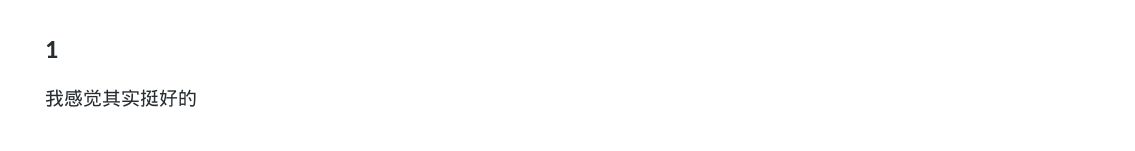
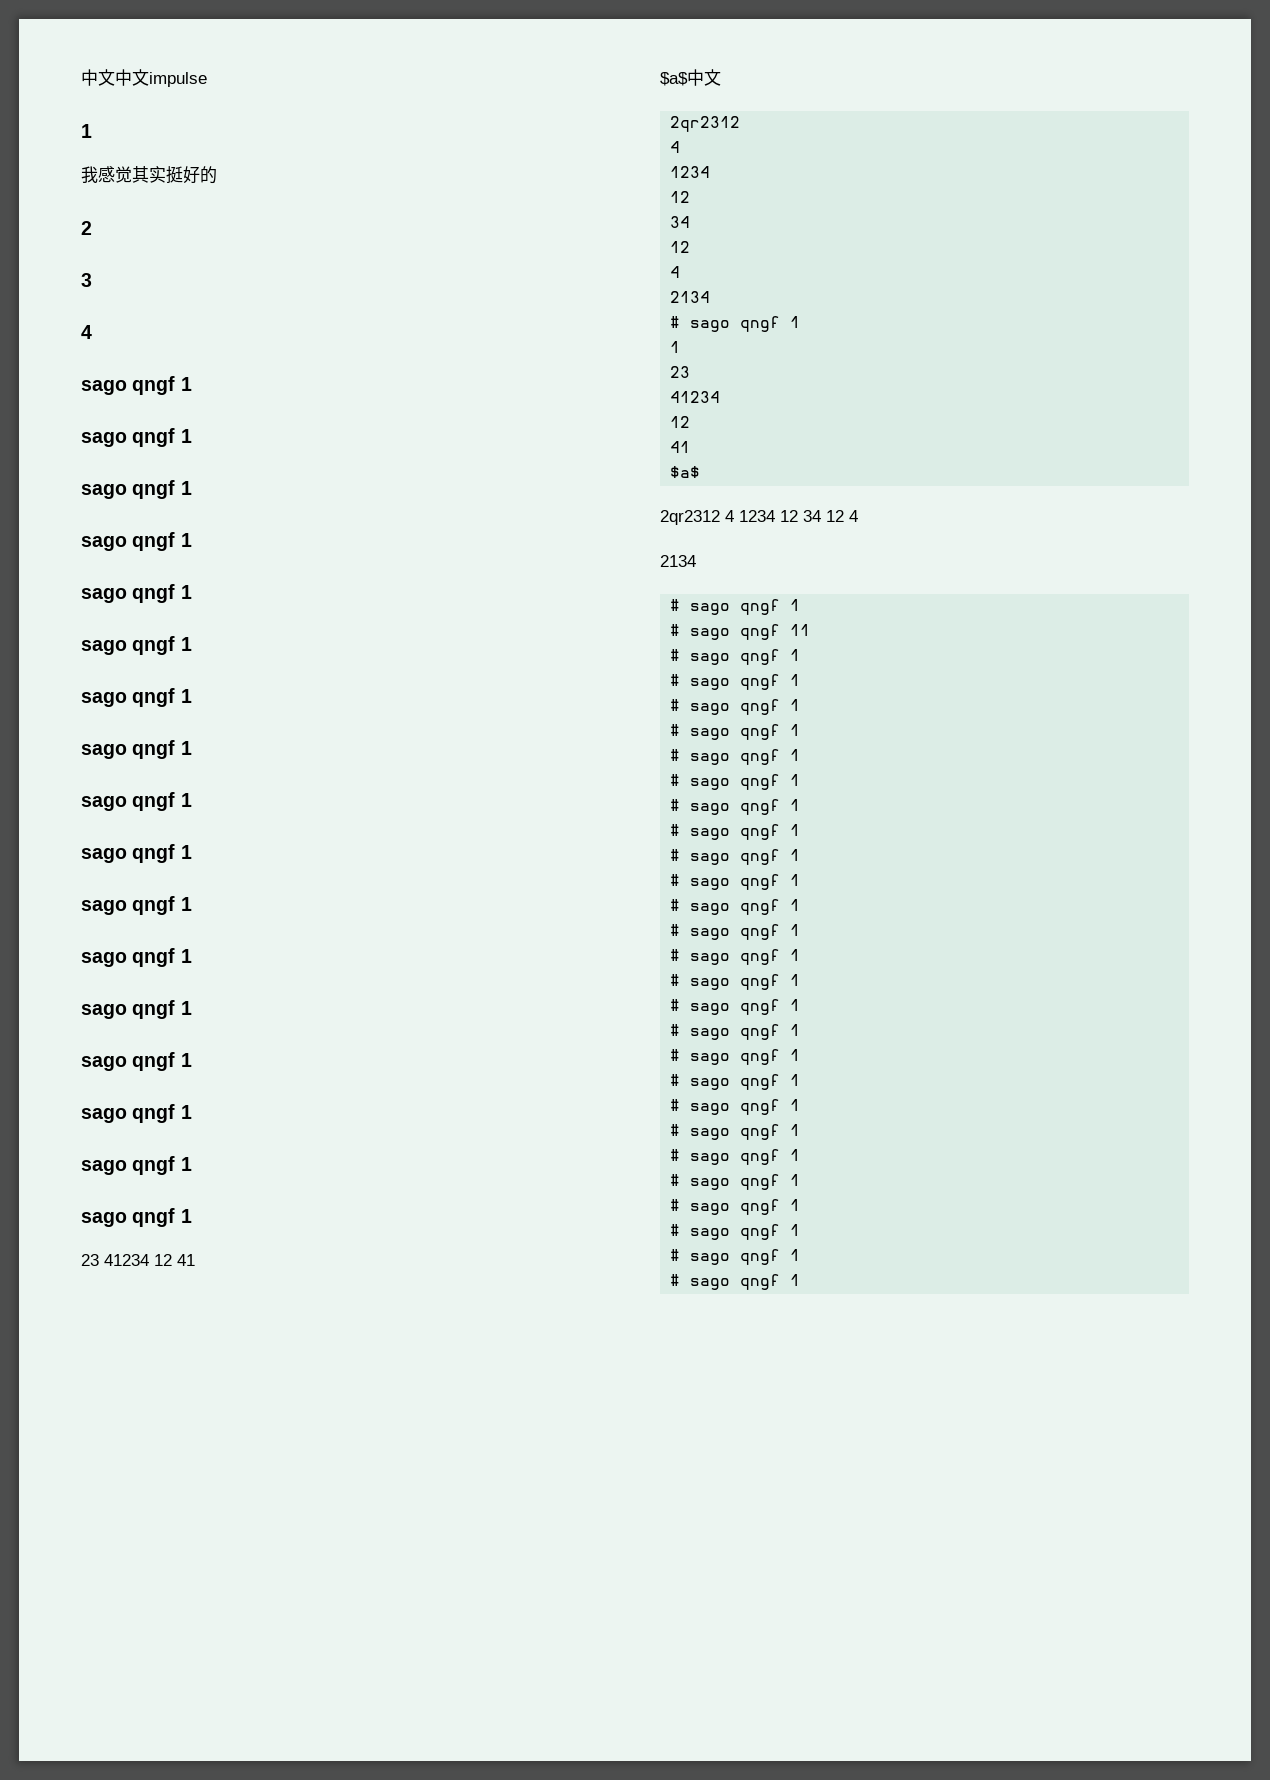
(45, 49) none -> [81,69,207,87] 中文中文impulse //
(197, 98) none -> [81,221,92,235] [81,273,92,287] [81,325,92,339] [81,376,192,395] [81,428,192,447] [81,480,192,499] [81,532,192,551] [81,584,192,603] [81,636,192,655] [81,688,192,707] [81,740,192,759] [81,792,192,811] [81,844,192,863] [81,896,192,915] [81,948,192,967] [81,1000,192,1019] [81,1052,192,1071] [81,1104,192,1123] [81,1156,192,1175] [81,1208,192,1227] [81,1254,195,1266] [660,69,721,86] [670,116,741,132] [670,141,681,153] [670,166,711,178] [670,191,691,203] [670,216,691,228] [670,241,691,253] [670,266,681,278] [670,291,711,303] [670,316,801,332] [670,341,681,353] [670,366,691,378] [670,391,721,403] [670,416,691,428] [670,441,691,453] [670,466,701,478] [660,510,858,525] [660,555,696,567] [670,599,801,615] [670,624,811,640] [670,649,801,665] [670,674,801,690] [670,699,801,715] [670,724,801,740] [670,749,801,765] [670,774,801,790] [670,799,801,815] [670,824,801,840] [670,849,801,865] [670,874,801,890] [670,899,801,915] [670,924,801,940] [670,949,801,965] [670,974,801,990] [670,999,801,1015] [670,1024,801,1040] [670,1049,801,1065] [670,1074,801,1090] [670,1099,801,1115] [670,1124,801,1140] [670,1149,801,1165] [670,1174,801,1190] [670,1199,801,1215] [670,1224,801,1240] [670,1249,801,1265] [670,1274,801,1290] // 2 // 3 // 4 // sago qngf 1 // sago qngf 1 // sago qngf 1 // sago qngf 1 // sago qngf 1 // sago qngf 1 // sago qngf 1 // sago qngf 1 // sago qngf 1 // sago qngf 1 // sago qngf 1 // sago qngf 1 // sago qngf 1 // sago qngf 1 // sago qngf 1 // sago qngf 1 // sago qngf 1 // 23 41234 12 41 // $a$中文 // 2qr2312 // 4 // 1234 // 12 // 34 // 12 // 4 // 2134 // # sago qngf 1 // 1 // 23 // 41234 // 12 // 41 // $a$ // 2qr2312 4 1234 12 34 12 4 // 2134 // # sago qngf 1 // # sago qngf 11 // # sago qngf 1 // # sago qngf 1 // # sago qngf 1 // # sago qngf 1 // # sago qngf 1 // # sago qngf 1 // # sago qngf 1 // # sago qngf 1 // # sago qngf 1 // # sago qngf 1 // # sago qngf 1 // # sago qngf 1 // # sago qngf 1 // # sago qngf 1 // # sago qngf 1 // # sago qngf 1 // # sago qngf 1 // # sago qngf 1 // # sago qngf 1 // # sago qngf 1 // # sago qngf 1 // # sago qngf 1 // # sago qngf 1 // # sago qngf 1 // # sago qngf 1 // # sago qngf 1

